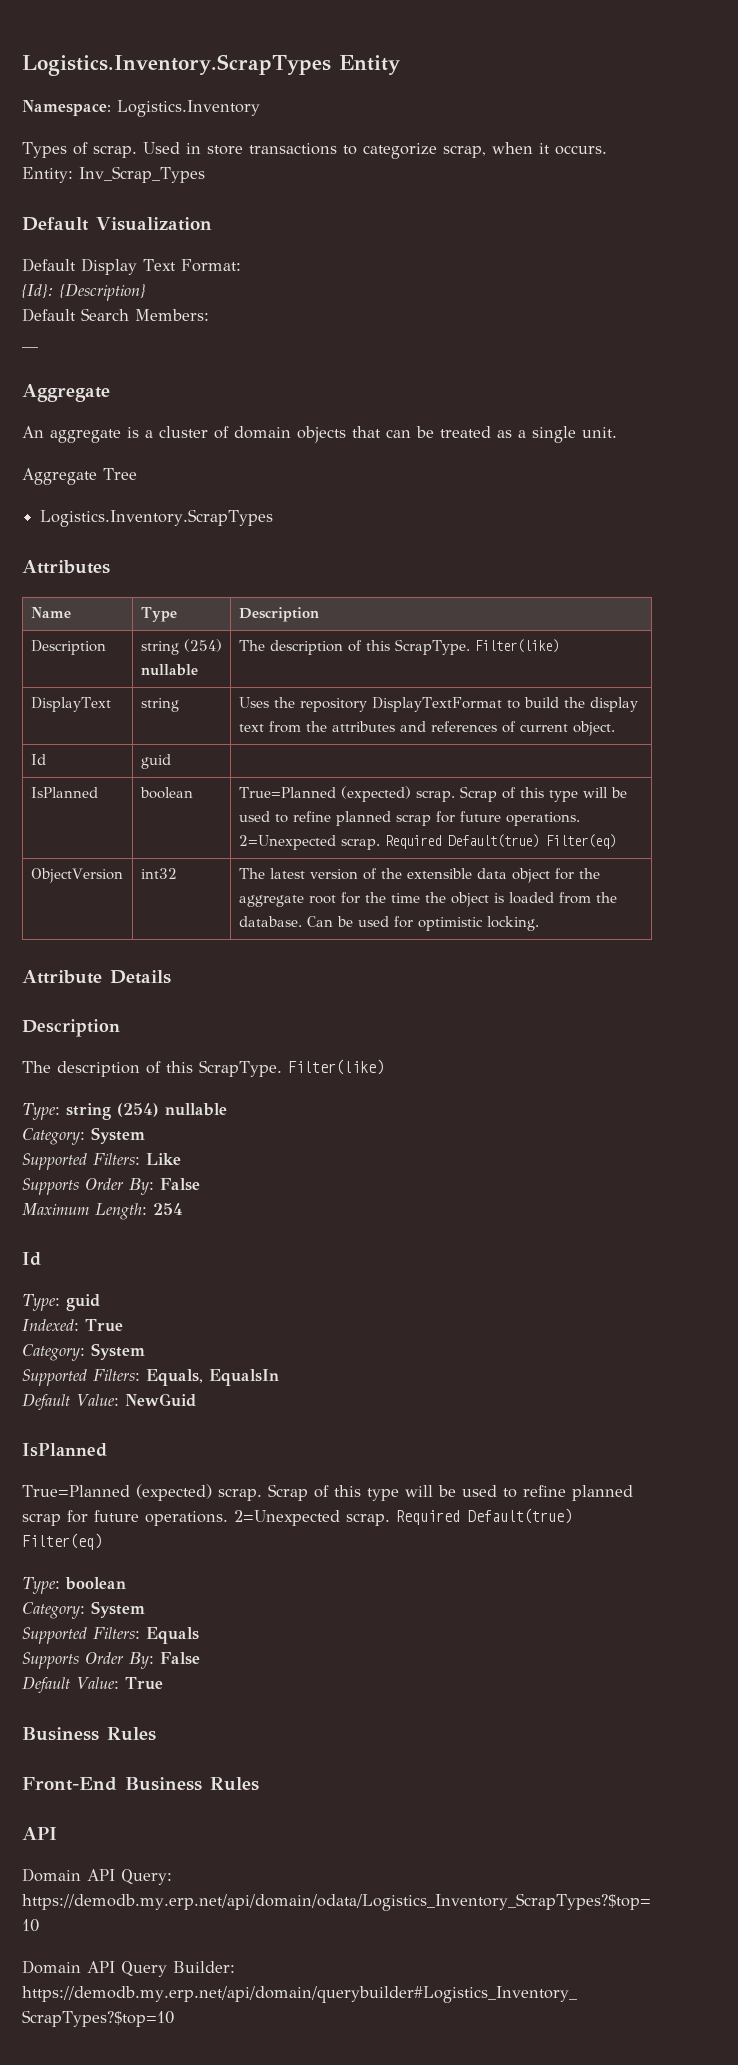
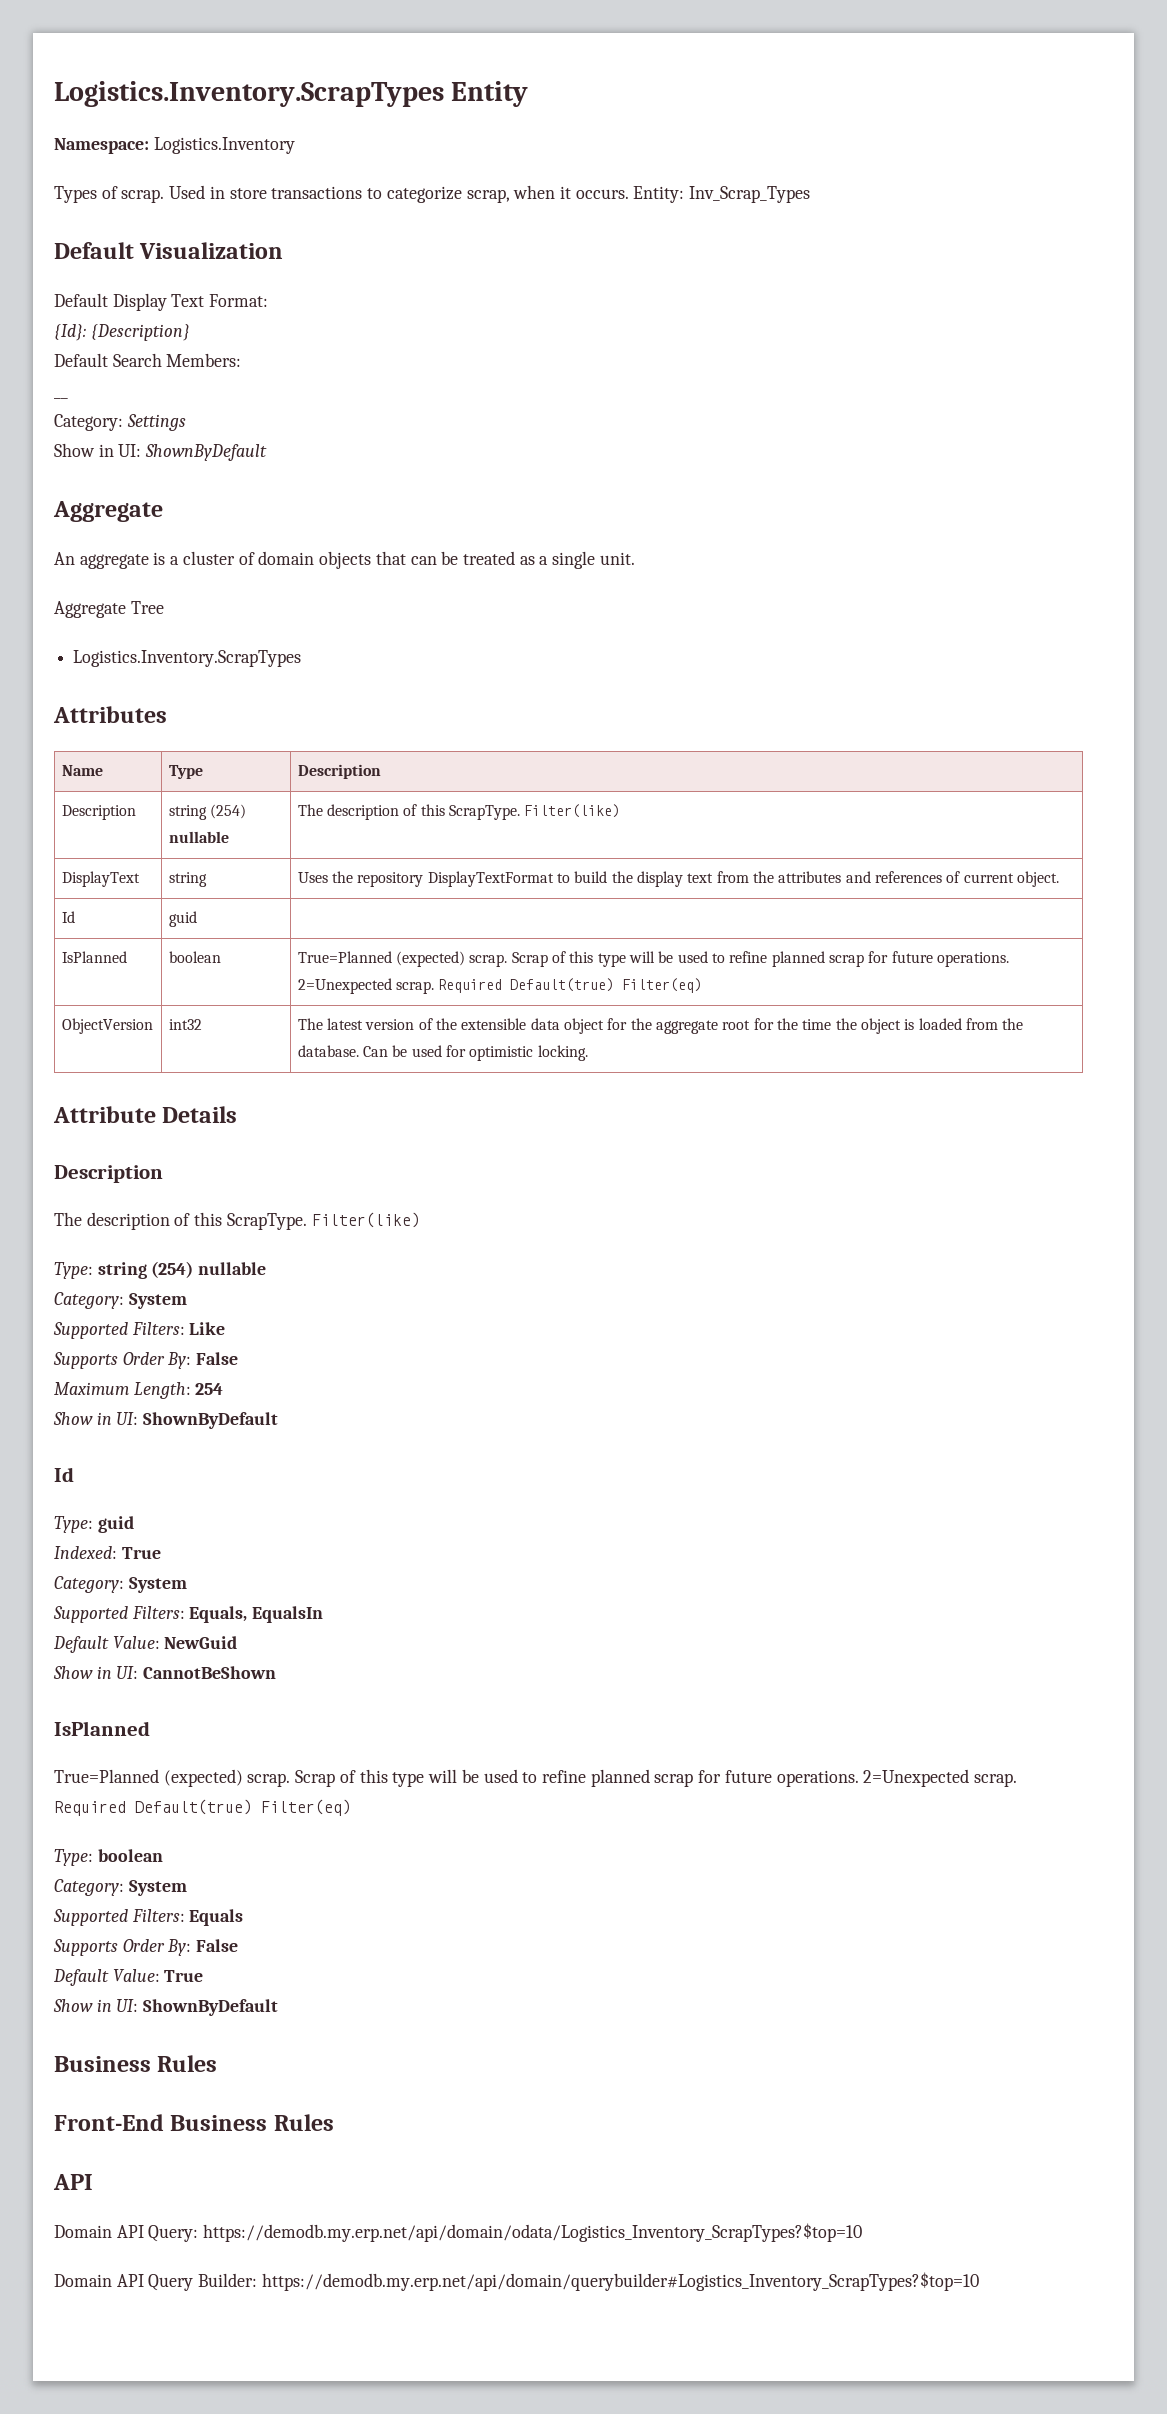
(38, 347) none -> [54,414,186,431] [54,443,268,461] // Category: Settings // Show in UI: ShownByDefault
(183, 1209) none -> [53,1412,279,1429] // Show in UI: ShownByDefault
(196, 1400) none -> [53,1666,277,1679] // Show in UI: CannotBeShown
(163, 1683) none -> [53,1999,279,2016] // Show in UI: ShownByDefault

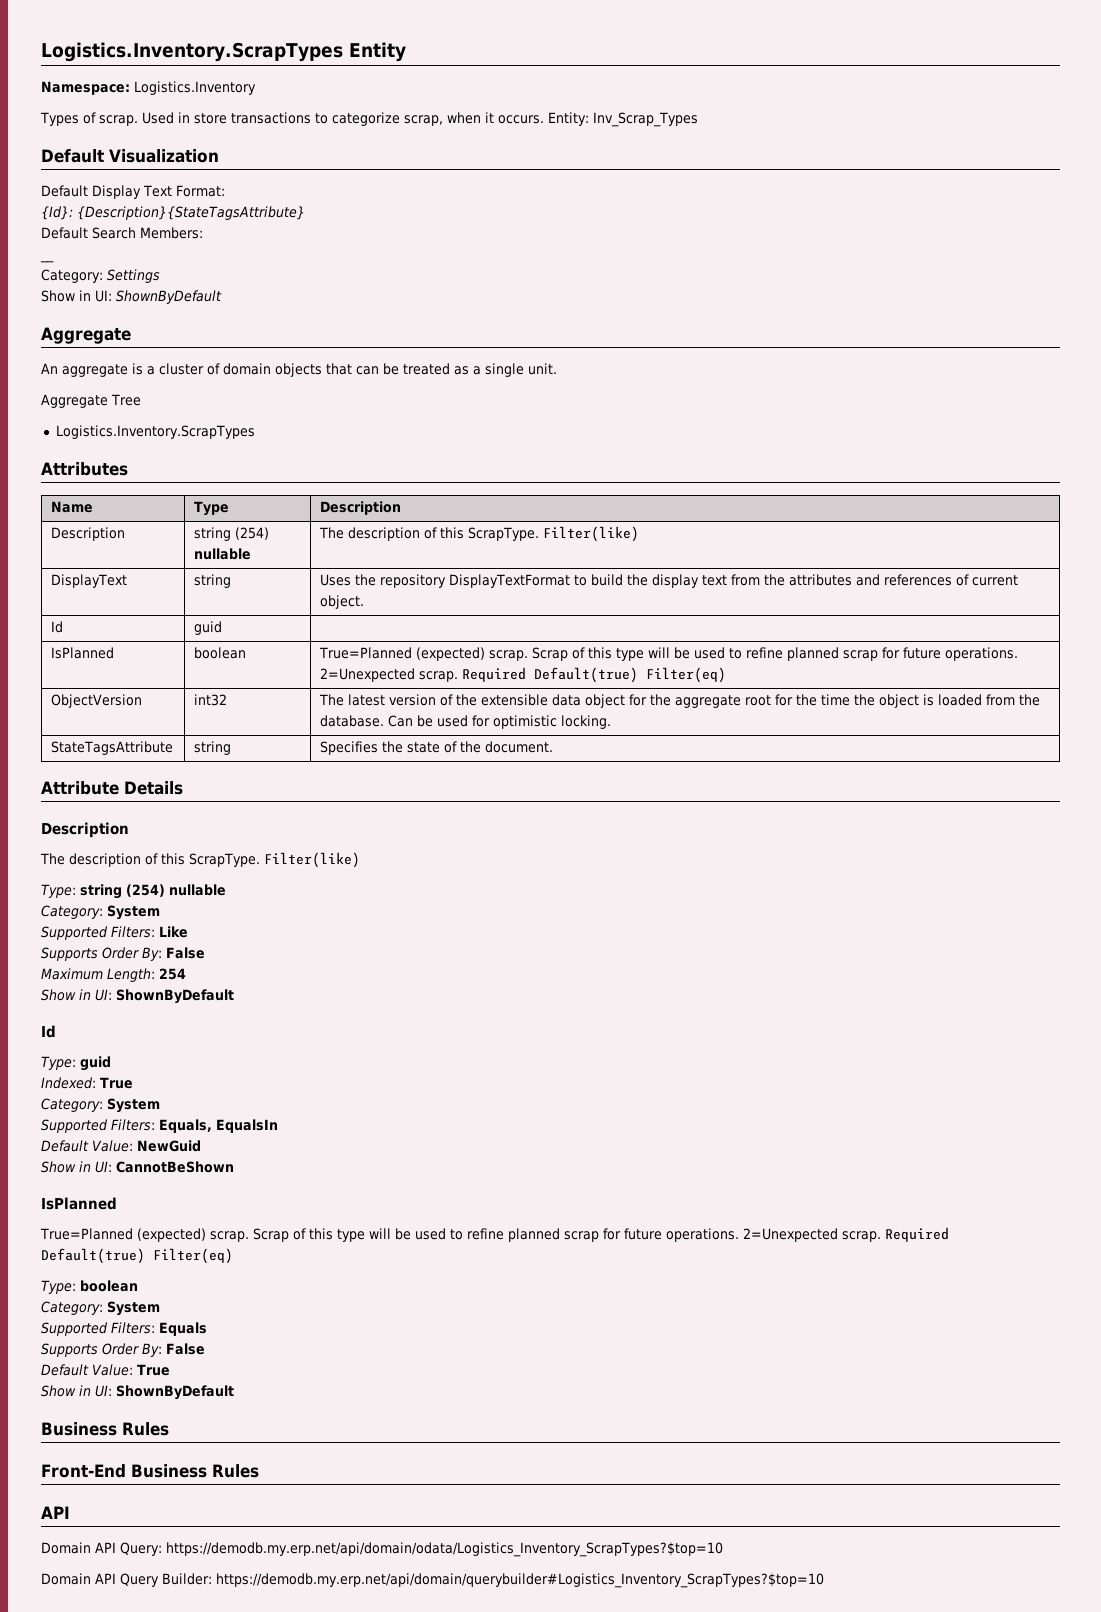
[90,324,190,341] {Description} -> [77,206,305,220] {Description}{StateTagsAttribute}
(588, 1053) none -> [51,741,174,755] [194,741,232,755] [320,741,554,755] // StateTagsAttribute | string | Specifies the state of the document.

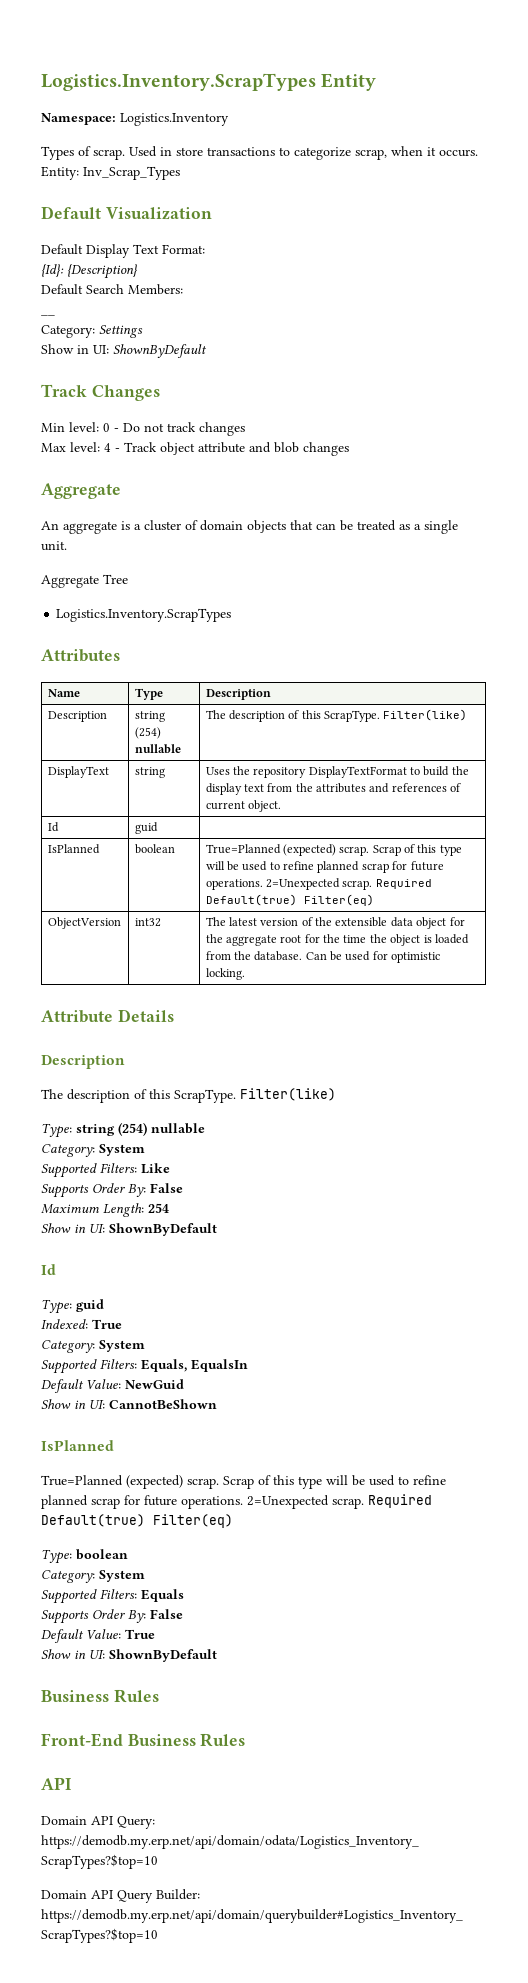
[77,206,305,220] {Description}{StateTagsAttribute} -> [67,264,137,279] {Description}
(222, 297) none -> [41,384,160,401] [41,422,245,436] [41,442,349,456] // Track Changes // Min level: 0 - Do not track changes // Max level: 4 - Track object attribute and blob changes
[51,741,174,755] [194,741,232,755] [320,741,554,755] // StateTagsAttribute | string | Specifies the state of the document. -> (245, 974) none

